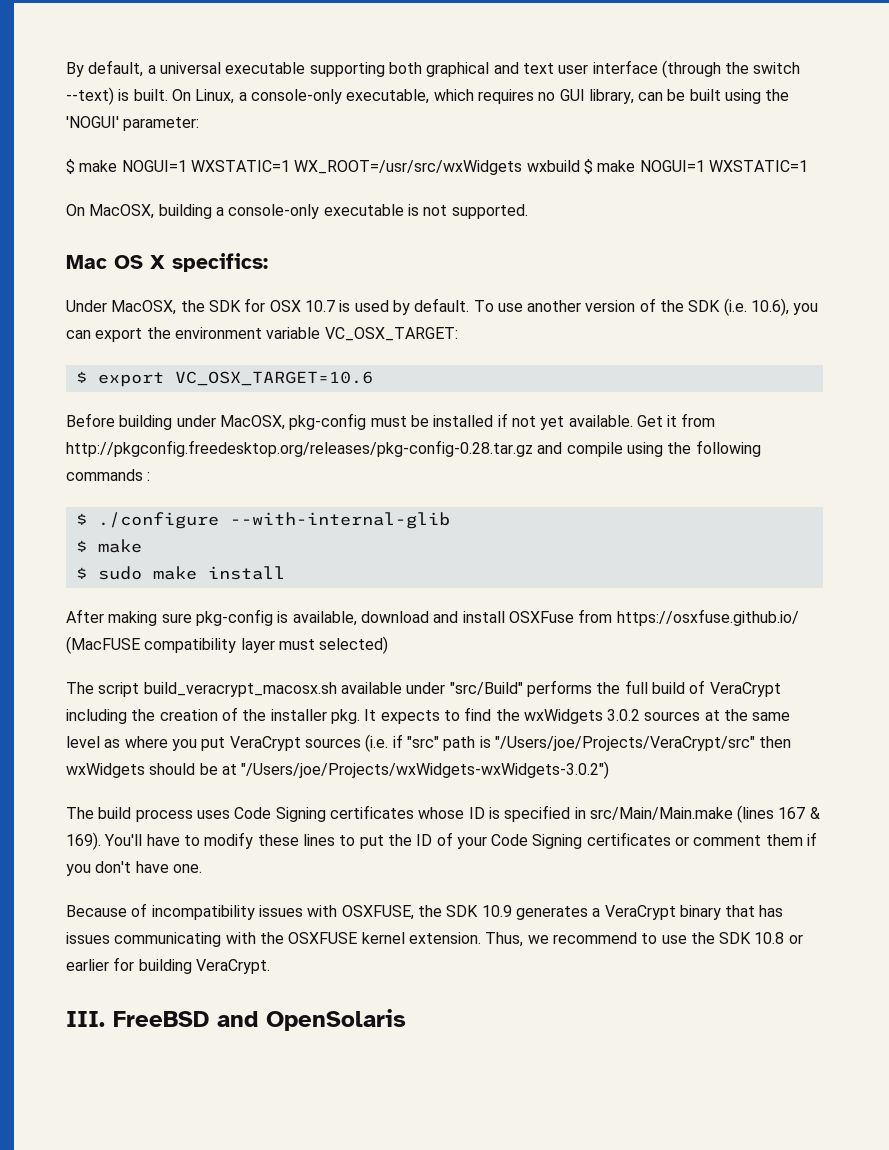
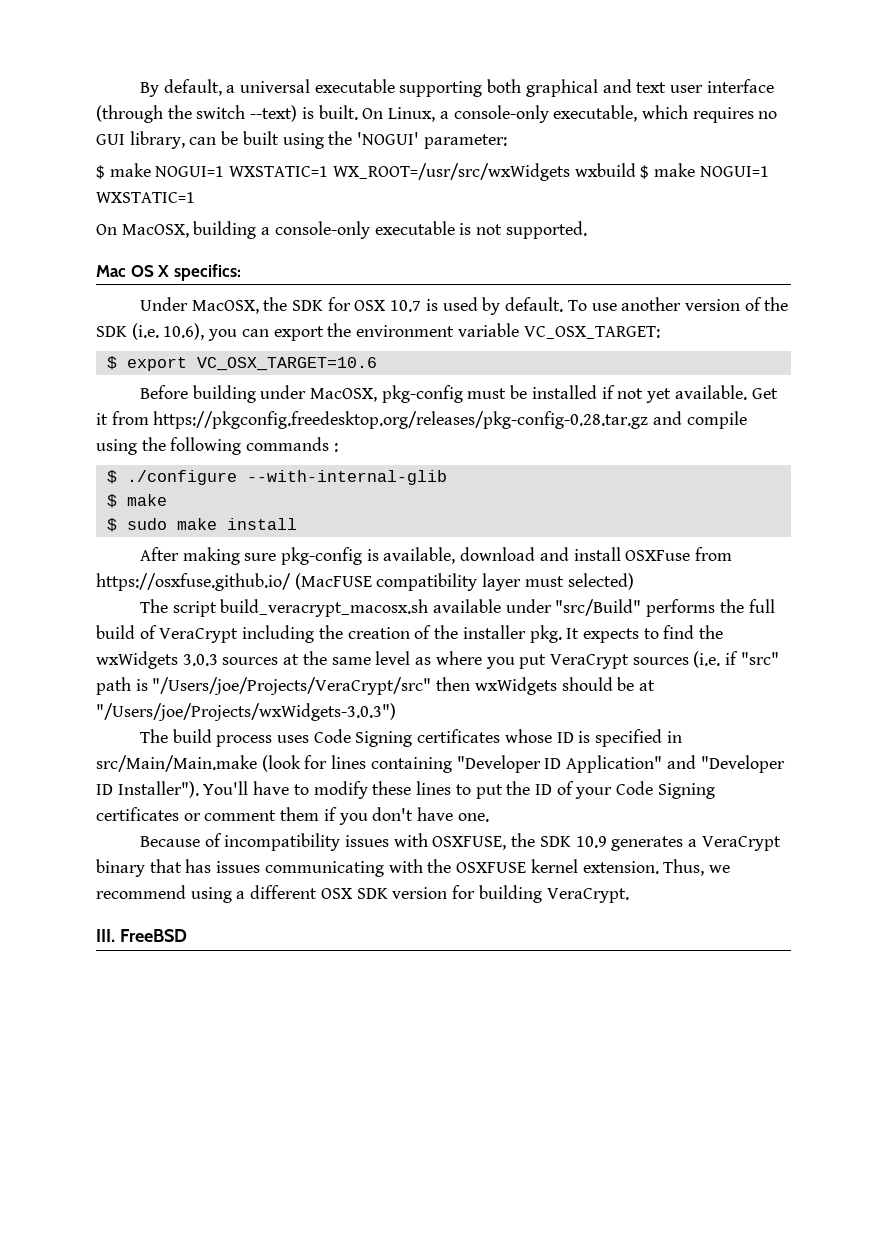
[66,440,533,457] http://pkgconfig.freedesktop.org/releases/pkg-config-0.28.tar.gz -> [153,411,649,429] https://pkgconfig.freedesktop.org/releases/pkg-config-0.28.tar.gz
[607,709,641,721] 3.0.2 -> [182,654,218,666] 3.0.3
[241,761,610,779] "/Users/joe/Projects/wxWidgets-wxWidgets-3.0.2") -> [96,703,396,721] "/Users/joe/Projects/wxWidgets-3.0.3")
[737,805,820,823] [66,832,101,850] (lines 167 & 169). -> [261,755,785,773] [96,781,199,798] (look for lines containing "Developer ID Application" and "Developer ID Installer").
[641,932,803,944] [66,959,109,971] to use the SDK 10.8 or earlier -> [190,885,448,903] using a different OSX SDK version
[217,1009,406,1031] and OpenSolaris -> (187, 935) none

